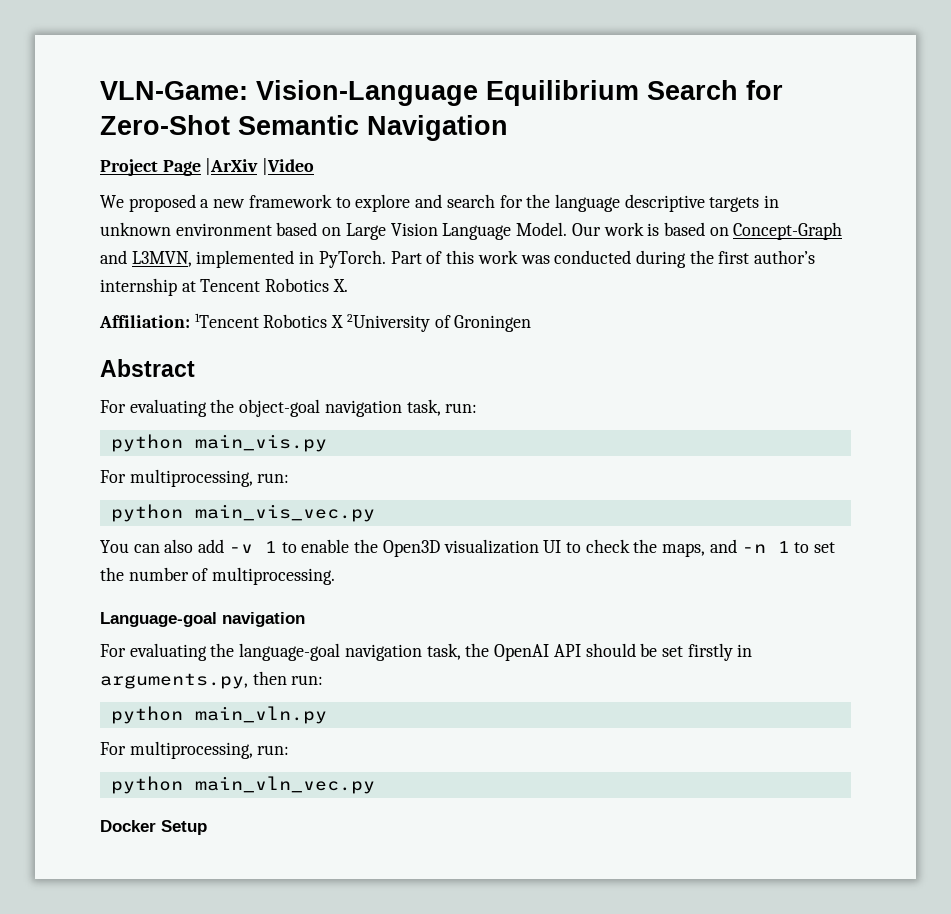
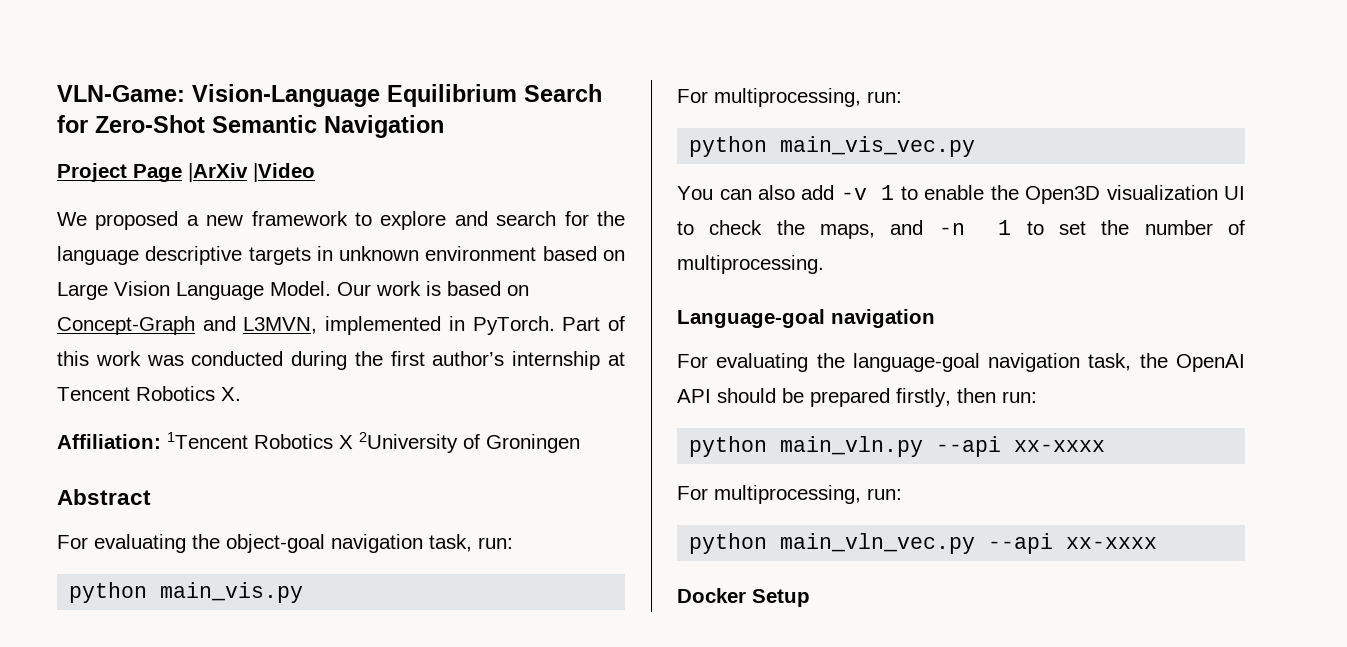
[661,643,753,661] [100,673,248,689] set firstly in arguments.py, -> [810,388,951,407] prepared firstly,
(327, 715) none -> [936,436,1106,457] --api xx-xxxx
(375, 785) none -> [988,533,1158,554] --api xx-xxxx

